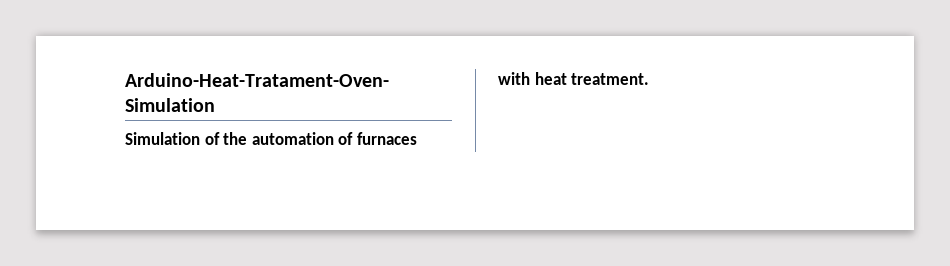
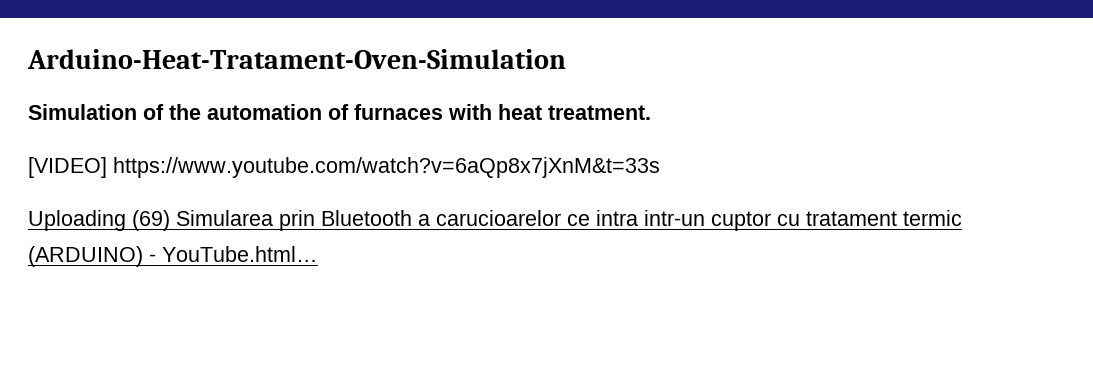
(650, 79) none -> [28,157,660,178] [28,210,962,231] [28,246,318,267] // [VIDEO] https://www.youtube.com/watch?v=6aQp8x7jXnM&t=33s // Uploading (69) Simularea prin Bluetooth a carucioarelor ce intra intr-un cuptor cu tratament termic (ARDUINO) - YouTube.html…

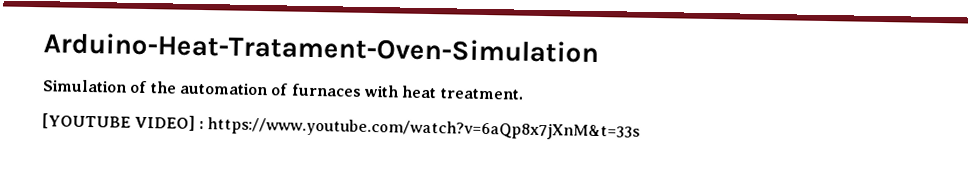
[28,157,660,178] [28,210,962,231] [28,246,318,267] [VIDEO] https://www.youtube.com/watch?v=6aQp8x7jXnM&t=33s // Uploading (69) Simularea prin Bluetooth a carucioarelor ce intra intr-un cuptor cu tratament termic (ARDUINO) - YouTube.html… -> [42,113,640,141] [YOUTUBE VIDEO] : https://www.youtube.com/watch?v=6aQp8x7jXnM&t=33s

